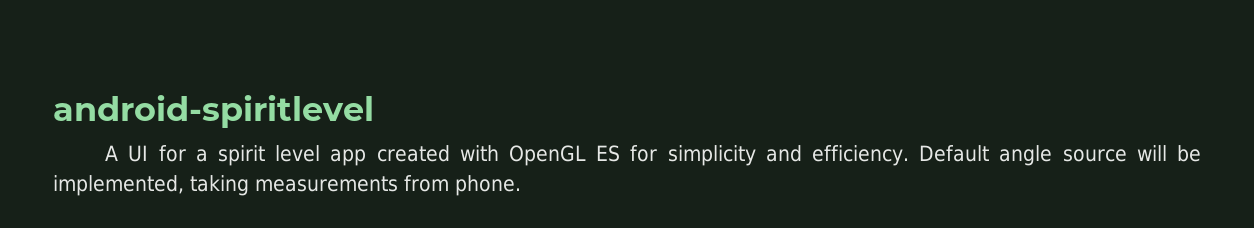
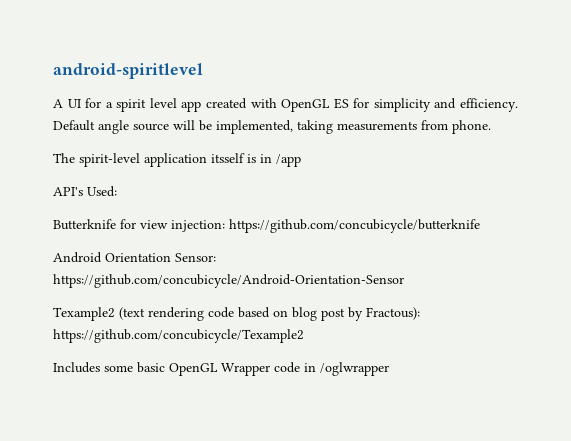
(521, 185) none -> [53,153,301,167] [53,186,117,197] [53,219,480,233] [53,252,216,263] [53,274,404,288] [53,307,420,321] [53,329,304,343] [53,362,389,376] // The spirit-level application itsself is in /app // API's Used: // Butterknife for view injection: https://github.com/concubicycle/butterknife // Android Orientation Sensor: https://github.com/concubicycle/Android-Orientation-Sensor // Texample2 (text rendering code based on blog post by Fractous): https://github.com/concubicycle/Texample2 // Includes some basic OpenGL Wrapper code in /oglwrapper

